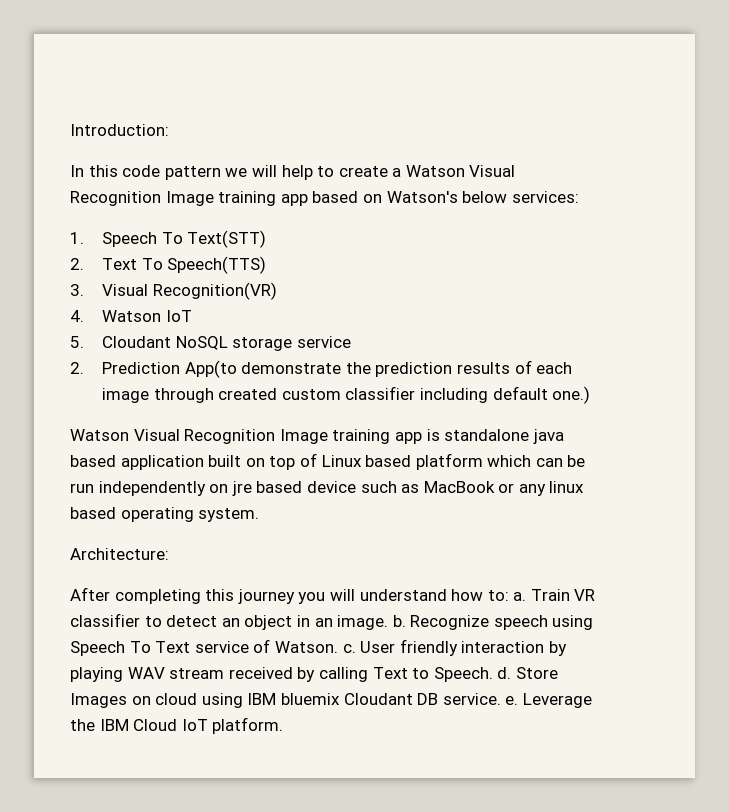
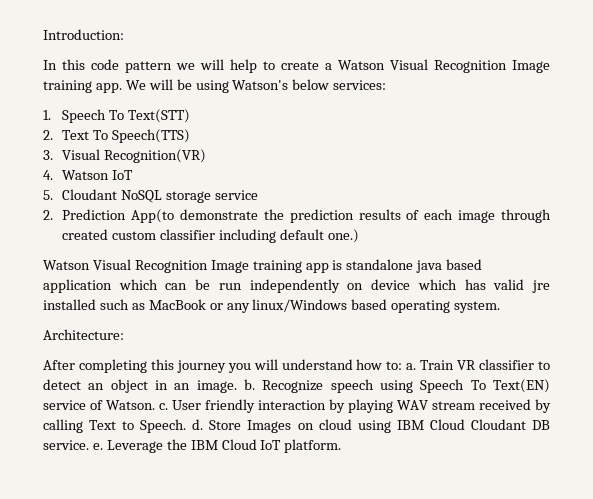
[280,191,382,206] app based on -> [95,79,229,93] app. We will be using
[208,453,483,470] built on top of Linux based platform -> (112, 286) none
[231,481,356,496] jre based device -> [371,279,551,293] [43,299,96,310] device which has valid jre installed
[549,481,585,493] linux -> [252,299,348,312] linux/Windows
[155,641,191,653] Text -> [492,379,550,393] Text(EN)
[280,693,340,705] bluemix -> [429,419,465,430] Cloud

